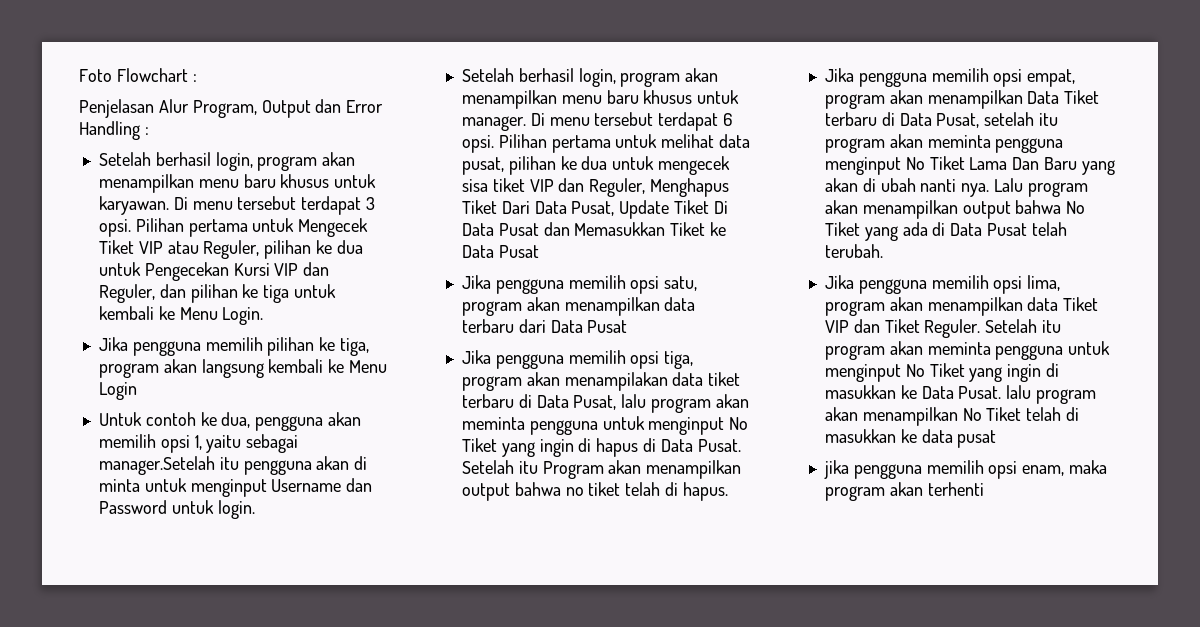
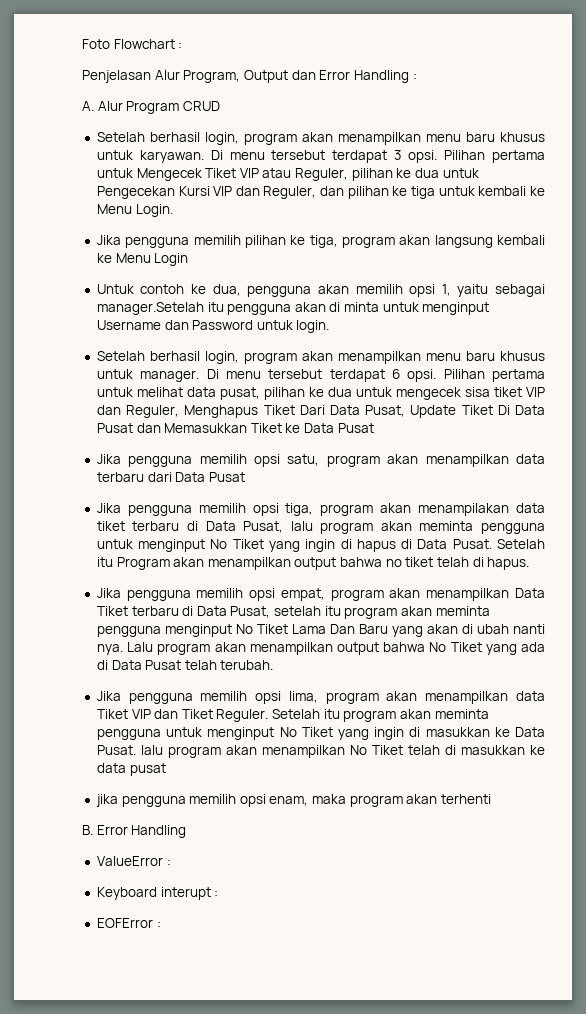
(149, 131) none -> [82,101,220,114] // A. Alur Program CRUD
(984, 489) none -> [82,825,187,838] [96,856,171,866] [96,887,219,900] [96,918,161,928] // B. Error Handling // ValueError : // Keyboard interupt : // EOFError :

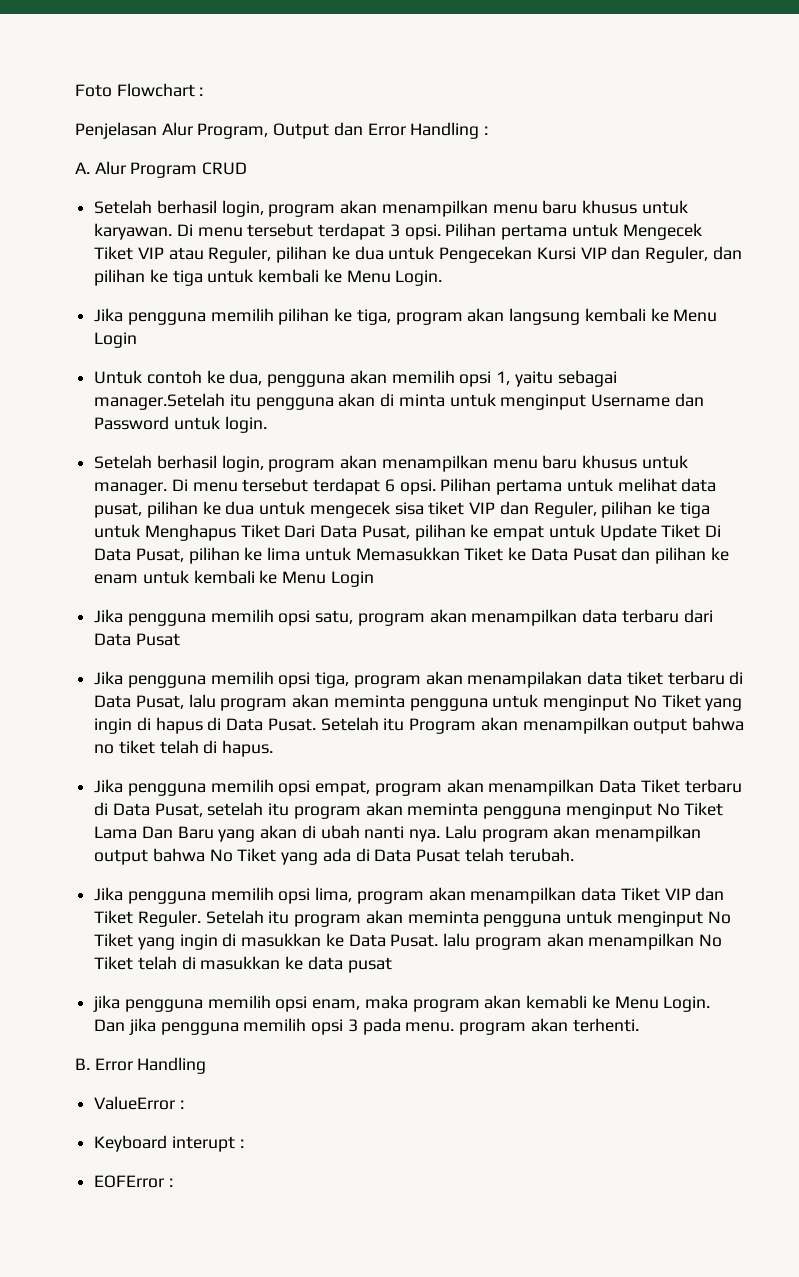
(180, 411) none -> [601,501,710,518] [94,524,141,538] pilihan ke tiga untuk
[410,405,545,418] [96,423,161,433] Update Tiket Di Data Pusat dan -> [414,524,721,541] [94,547,351,564] pilihan ke empat untuk Update Tiket Di Data Pusat, pilihan ke lima untuk
(374, 428) none -> [621,547,729,564] [94,570,374,587] dan pilihan ke enam untuk kembali ke Menu Login
[441,794,492,804] terhenti -> [526,995,711,1012] [94,1018,639,1035] kemabli ke Menu Login. Dan jika pengguna memilih opsi 3 pada menu. program akan terhenti.

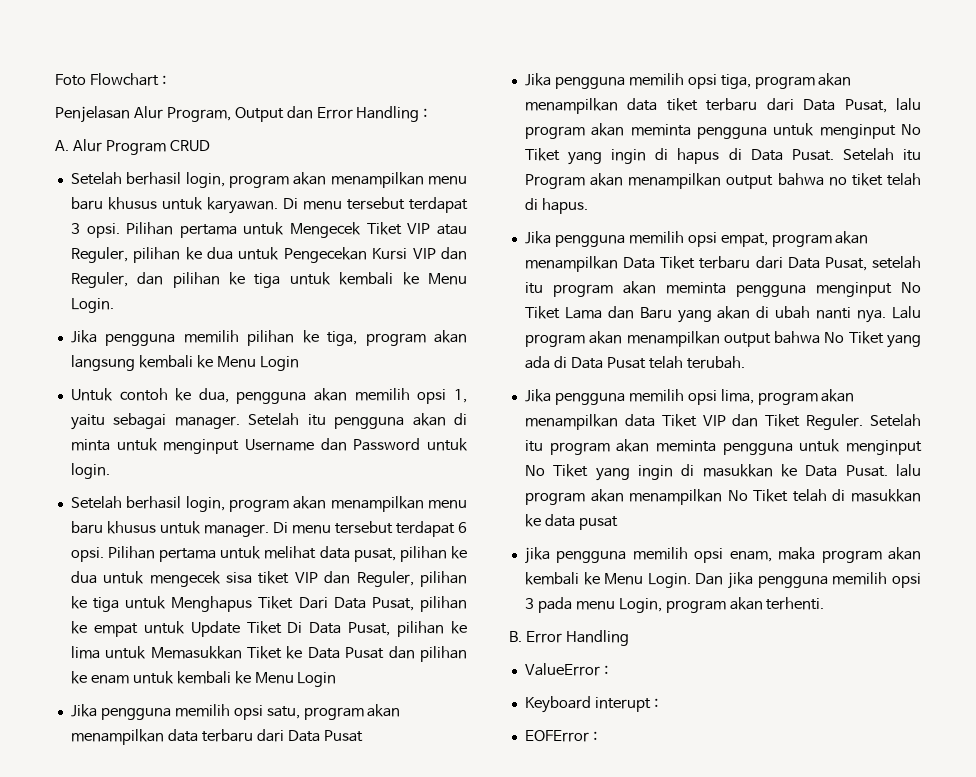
[94,393,226,410] manager.Setelah -> [174,413,300,429] manager. Setelah
[467,671,583,688] menampilakan -> [524,98,618,114] menampilkan
[729,671,744,685] di -> [766,98,794,111] dari
[94,802,109,816] di -> [755,256,783,269] dari
[141,826,173,839] Dan -> [607,306,634,319] dan
[526,995,588,1009] kemabli -> [524,572,579,585] kembali
[405,1022,455,1032] menu. -> [575,598,662,613] menu Login,

